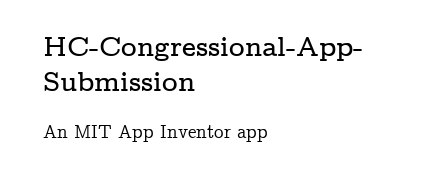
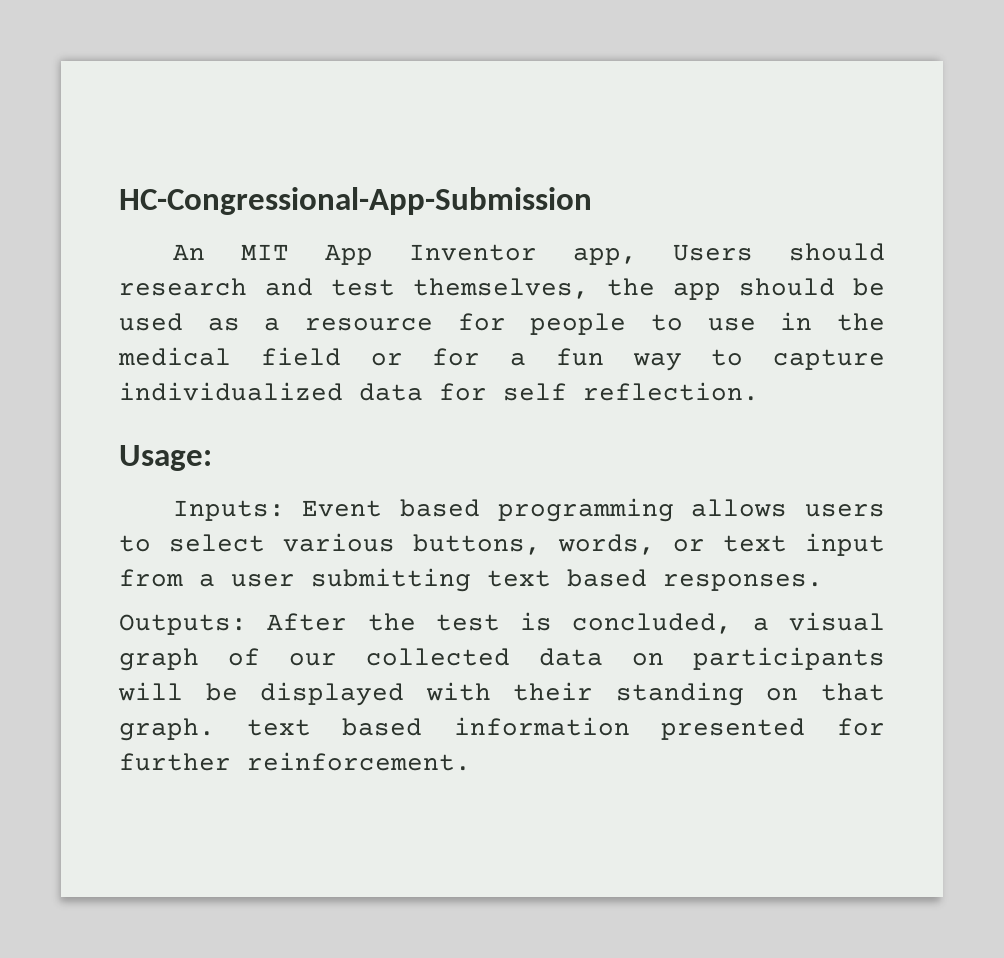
[237,128,268,142] app -> [572,243,885,265] [119,278,885,300] [119,312,885,335] [118,347,885,371] [119,382,759,401] [119,445,212,471] [172,498,886,522] [119,533,885,556] [119,568,823,592] [119,612,885,635] [119,647,885,671] [118,682,885,706] [119,717,885,741] [119,752,471,771] app, Users should research and test themselves, the app should be used as a resource for people to use in the medical field or for a fun way to capture individualized data for self reflection. // Usage: // Inputs: Event based programming allows users to select various buttons, words, or text input from a user submitting text based responses. // Outputs: After the test is concluded, a visual graph of our collected data on participants will be displayed with their standing on that graph. text based information presented for further reinforcement.

